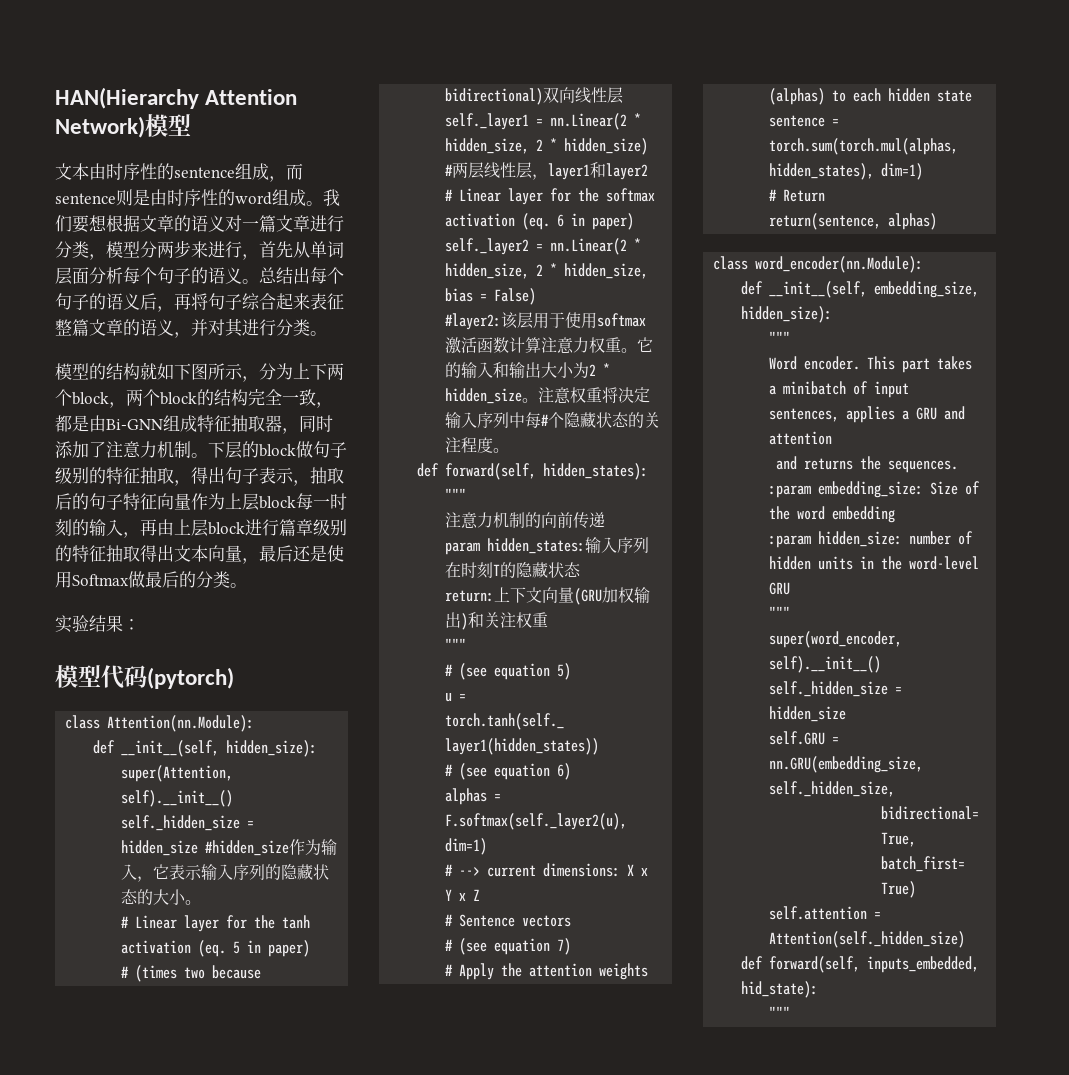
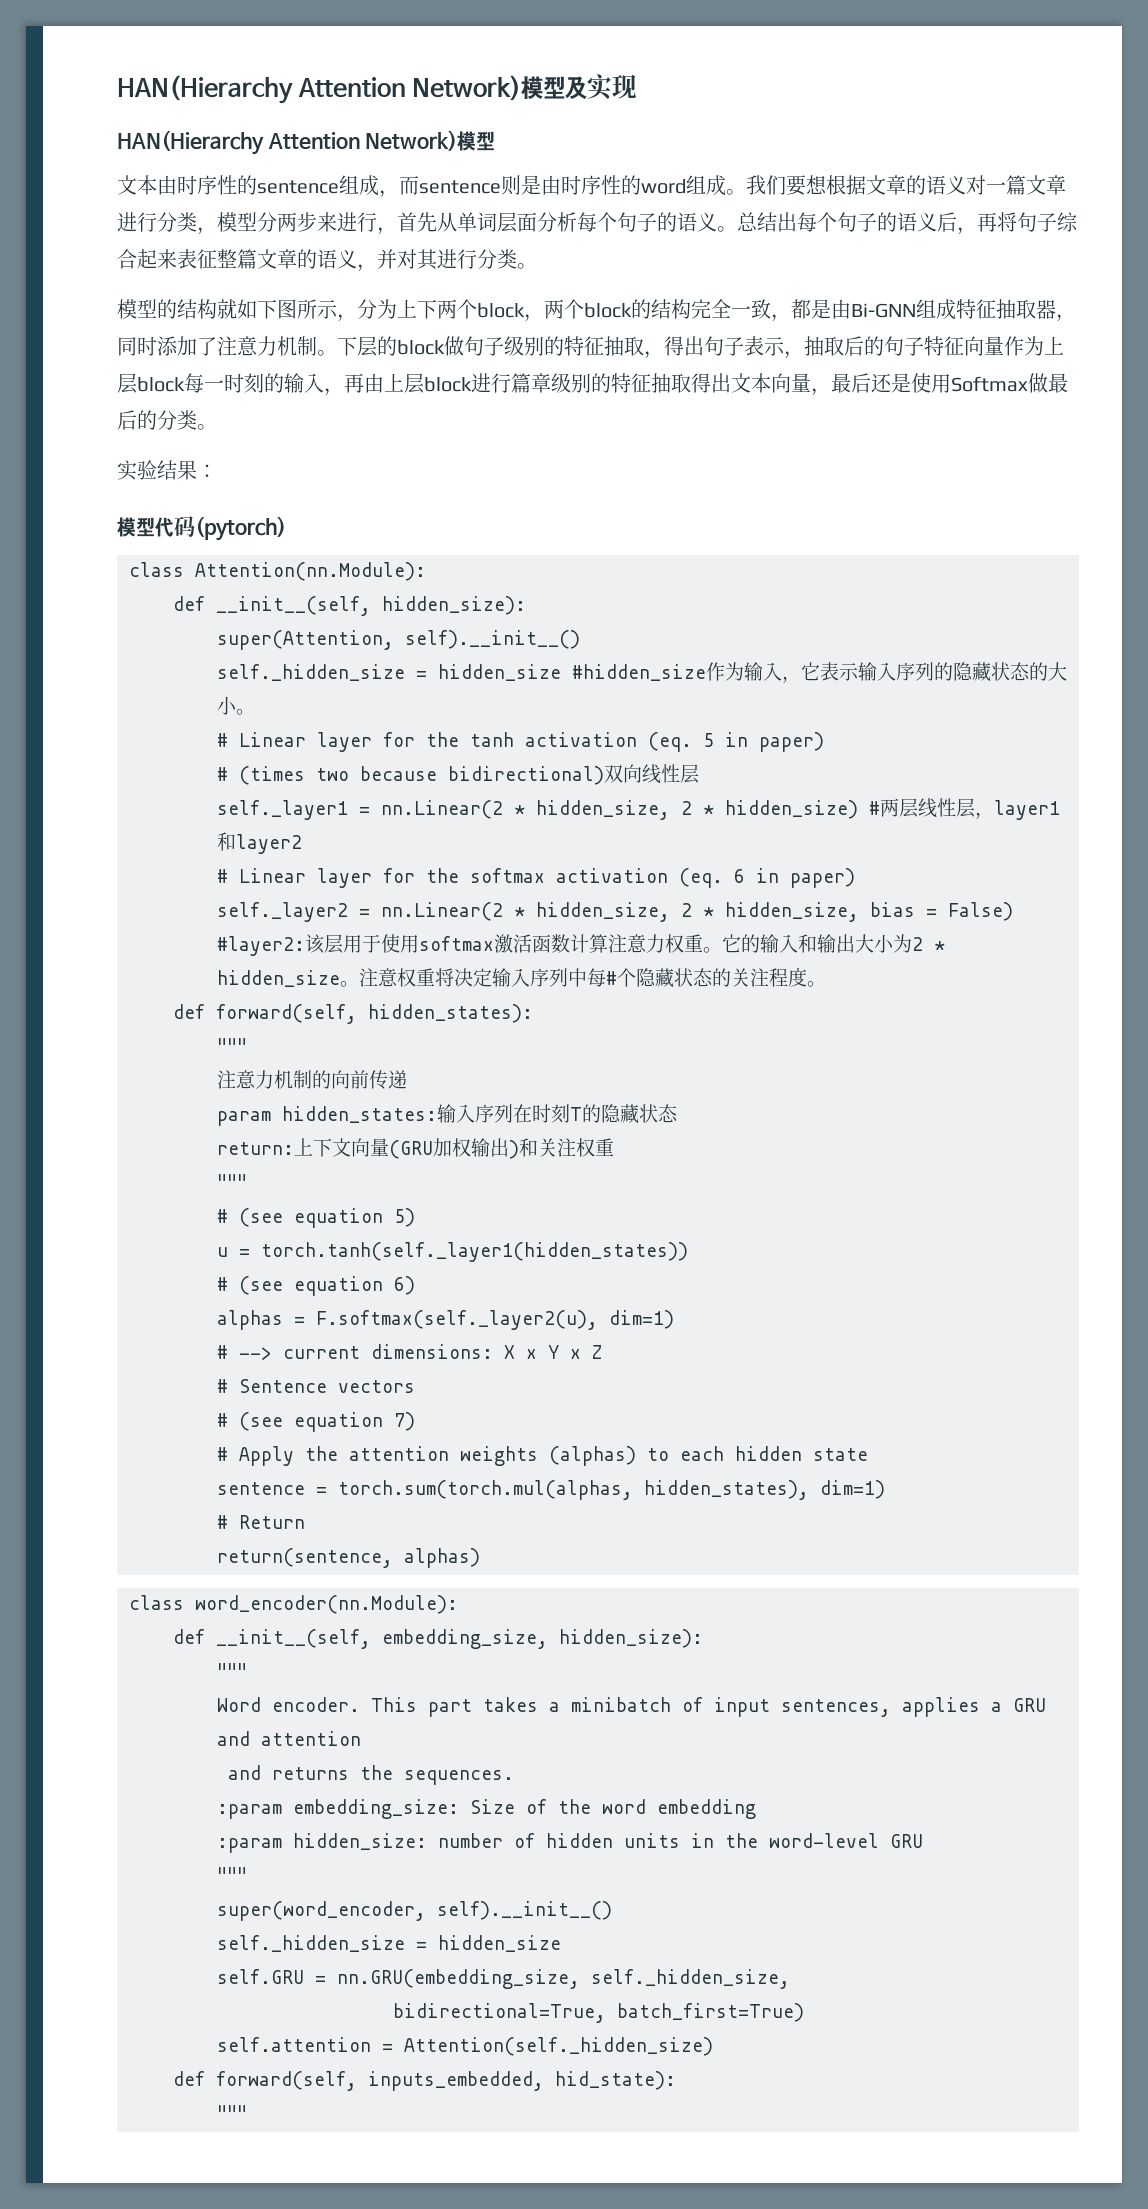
[55,87,298,109] [55,114,191,138] HAN(Hierarchy Attention Network)模型 -> [117,74,638,104] [117,130,496,155] HAN(Hierarchy Attention Network)模型及实现 // HAN(Hierarchy Attention Network)模型

